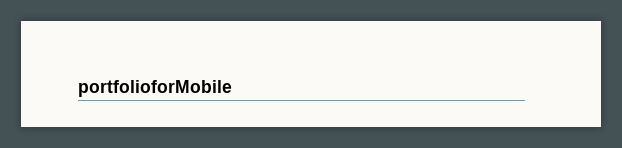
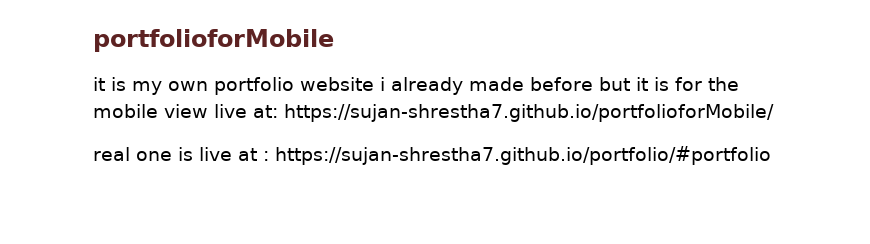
(232, 88) none -> [93,77,739,95] [93,104,774,122] [93,146,771,165] // it is my own portfolio website i already made before but it is for the mobile view live at: https://sujan-shrestha7.github.io/portfolioforMobile/ // real one is live at : https://sujan-shrestha7.github.io/portfolio/#portfolio

